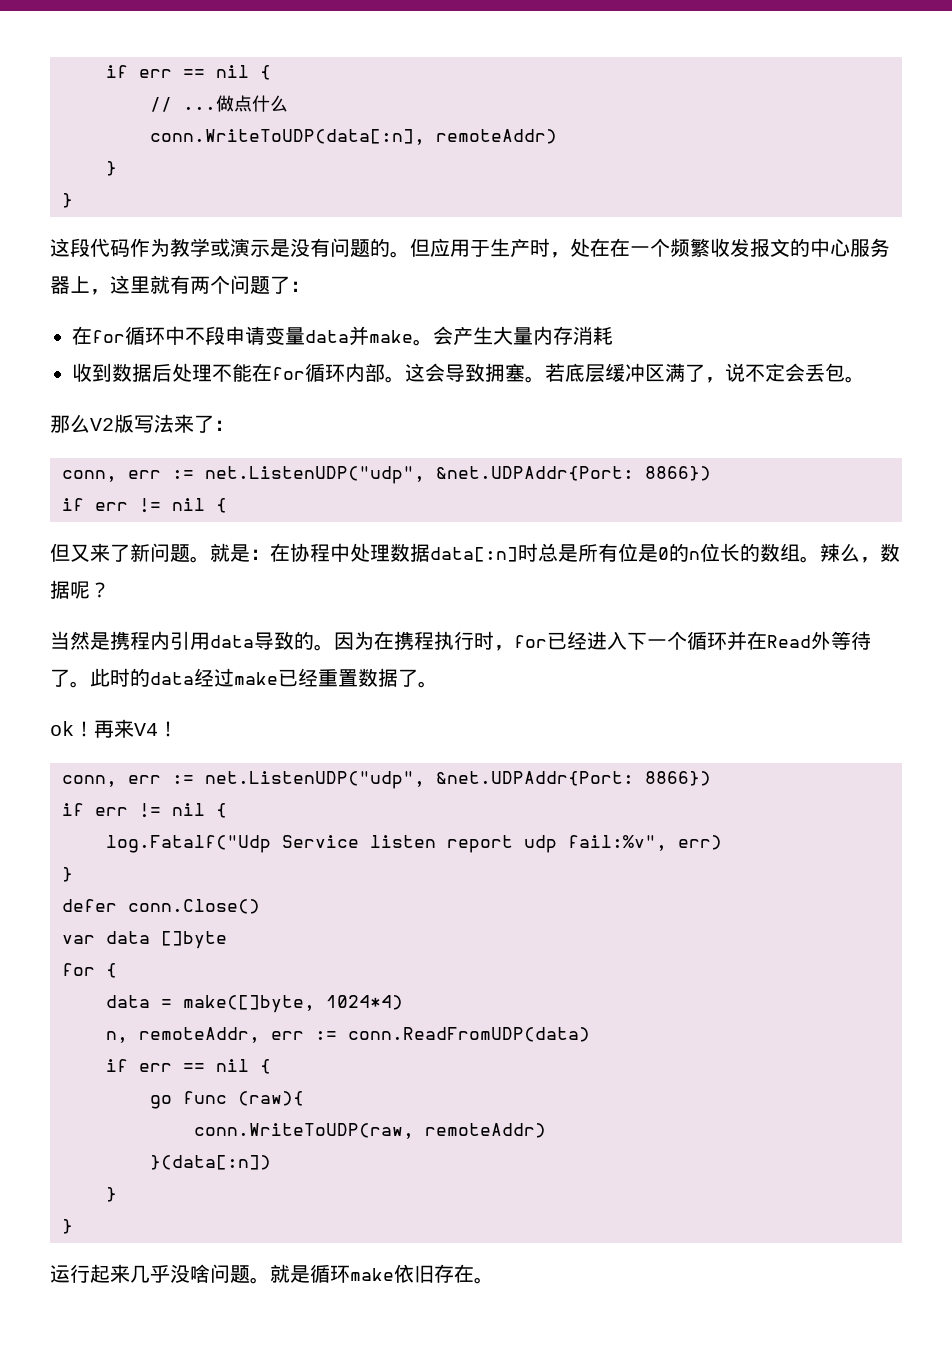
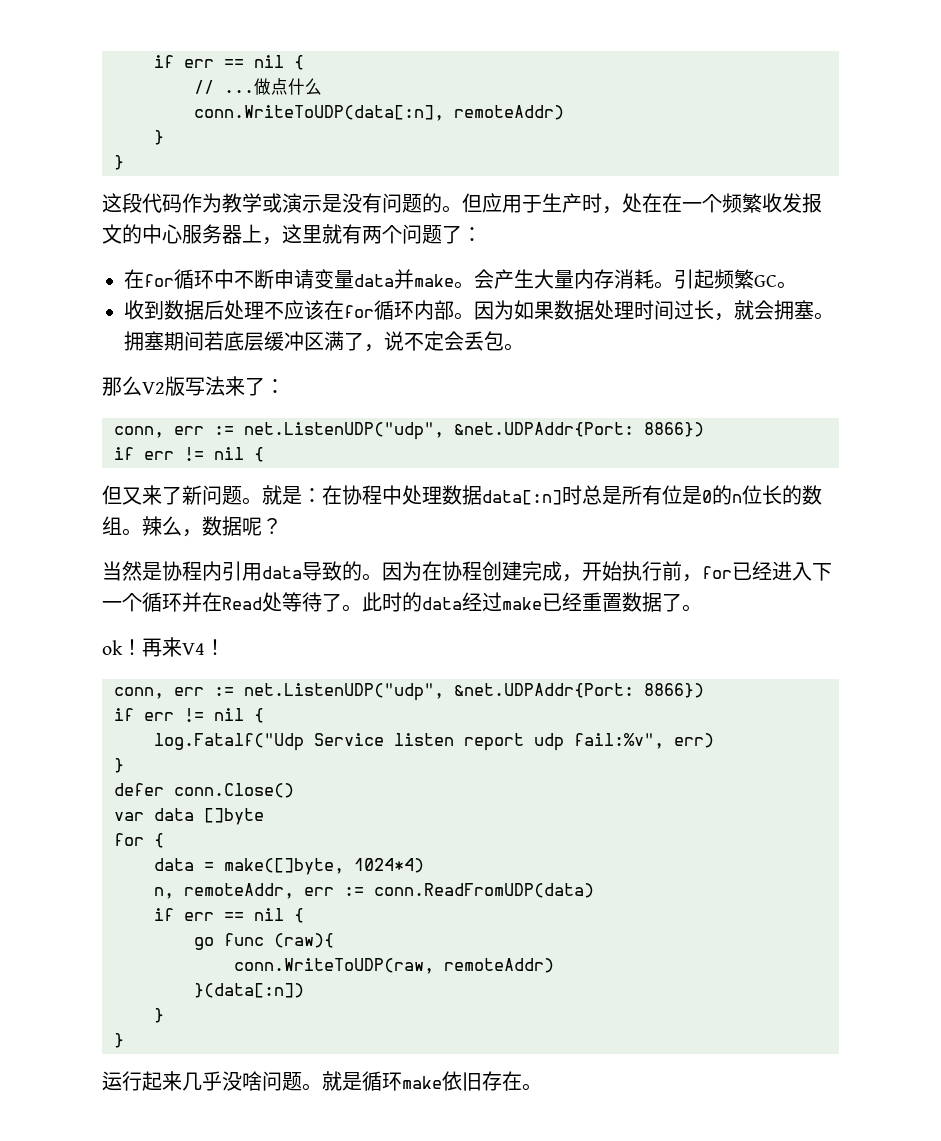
[205,326,225,345] 段 -> [254,269,274,289] 断
(613, 335) none -> [654,269,797,289] 。引起频繁GC。
[232,363,252,382] 能 -> [284,300,324,320] 应该
[405,363,545,383] 这会导致拥塞。 -> [474,300,834,321] [124,331,204,351] 因为如果数据处理时间过长，就会拥塞。拥塞期间
[110,631,130,650] 携 -> [162,561,182,581] 协
[394,631,494,650] 携程执行时 -> [442,561,682,582] 协程创建完成，开始执行前
[811,631,831,650] 外 -> [262,592,282,612] 处

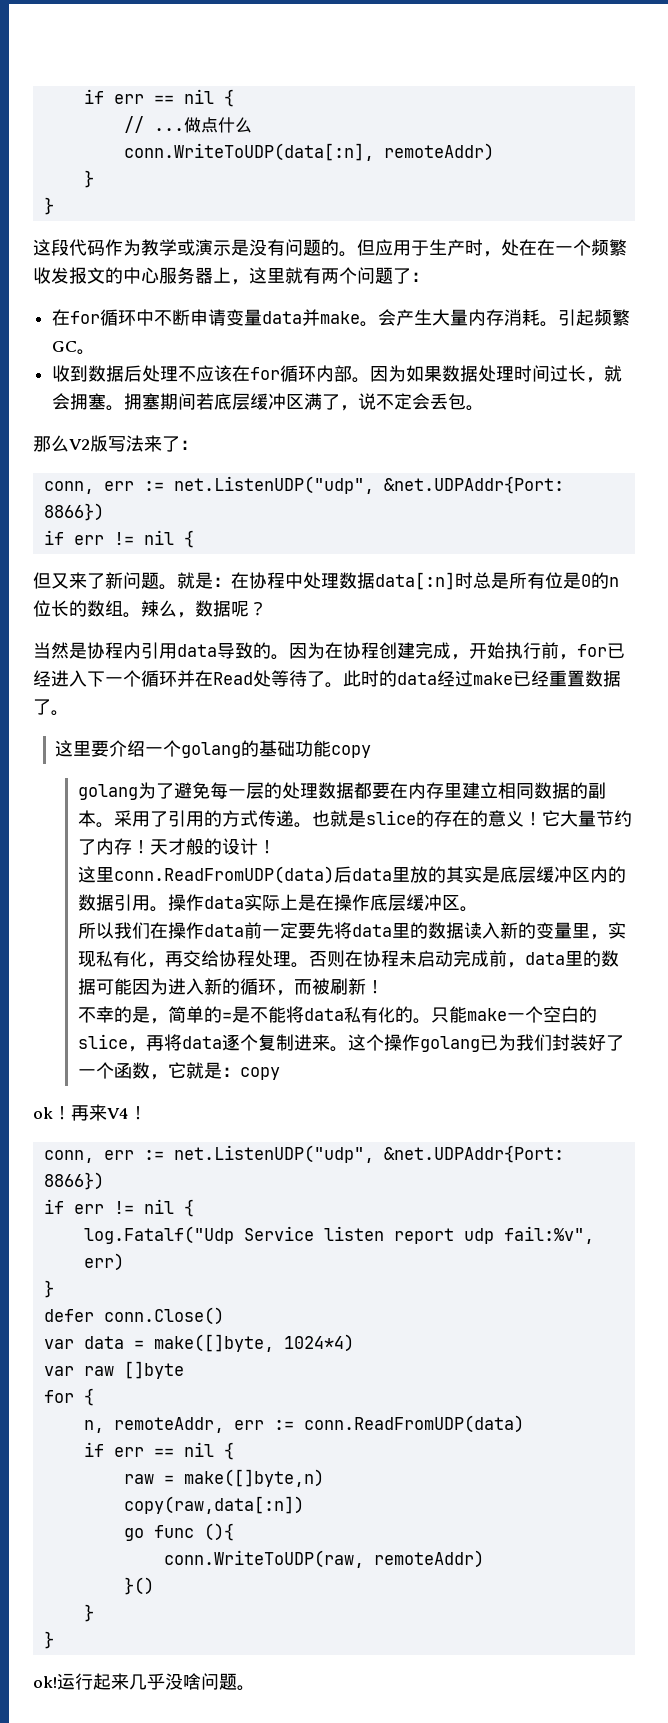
(702, 608) none -> [55,740,372,758] [77,782,606,800] [77,810,632,828] [77,838,276,855] [77,866,626,884] [77,894,478,912] [77,922,626,940] [77,950,619,968] [77,978,384,996] [77,1006,597,1024] [77,1034,624,1052] [77,1062,280,1080] // 这里要介绍一个golang的基础功能copy // golang为了避免每一层的处理数据都要在内存里建立相同数据的副本。采用了引用的方式传递。也就是slice的存在的意义！它大量节约了内存！天才般的设计！ // 这里conn.ReadFromUDP(data)后data里放的其实是底层缓冲区内的数据引用。操作data实际上是在操作底层缓冲区。 // 所以我们在操作data前一定要先将data里的数据读入新的变量里，实现私有化，再交给协程处理。否则在协程未启动完成前，data里的数据可能因为进入新的循环，而被刷新！ // 不幸的是，简单的=是不能将data私有化的。只能make一个空白的slice，再将data逐个复制进来。这个操作golang已为我们封装好了一个函数，它就是：copy
(194, 814) none -> [133,1334,354,1352] [43,1366,114,1376] = make([]byte, 1024*4) // var raw
[154,858,424,875] // data = make([]byte, 1024*4) -> (94, 1397) none
(304, 915) none -> [123,1469,324,1487] [123,1496,304,1514] // raw = make([]byte,n) // copy(raw,data[:n])
[274,933,334,948] (raw){ -> [203,1523,234,1541] (){
[194,983,304,998] [154,1008,164,1023] [114,1033,124,1048] }(data[:n]) // } // } // -> [123,1577,154,1595] [83,1604,94,1622] [43,1631,54,1649] [33,1676,57,1688] }() // } // } // ok!
[322,1071,542,1091] 就是循环make依旧存在。 -> (255, 1688) none

